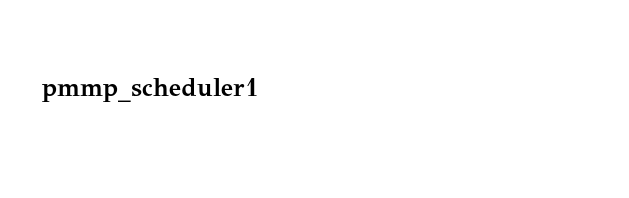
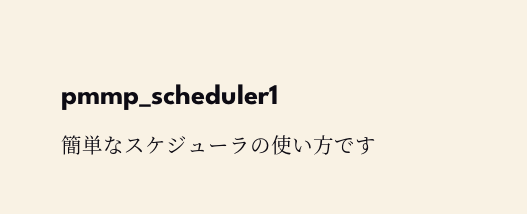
(259, 90) none -> [61,135,376,155] // 簡単なスケジューラの使い方です

